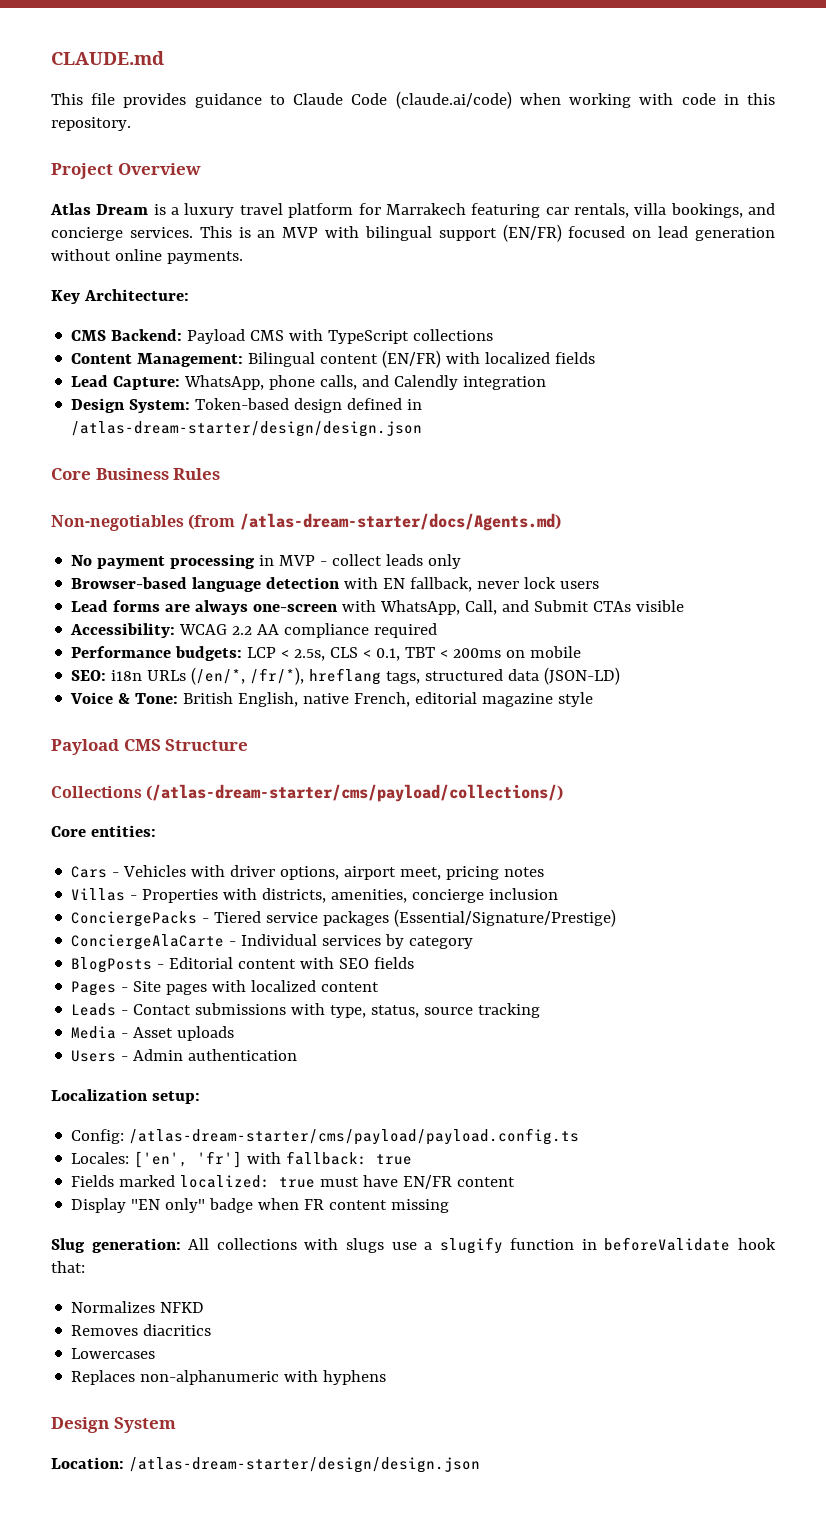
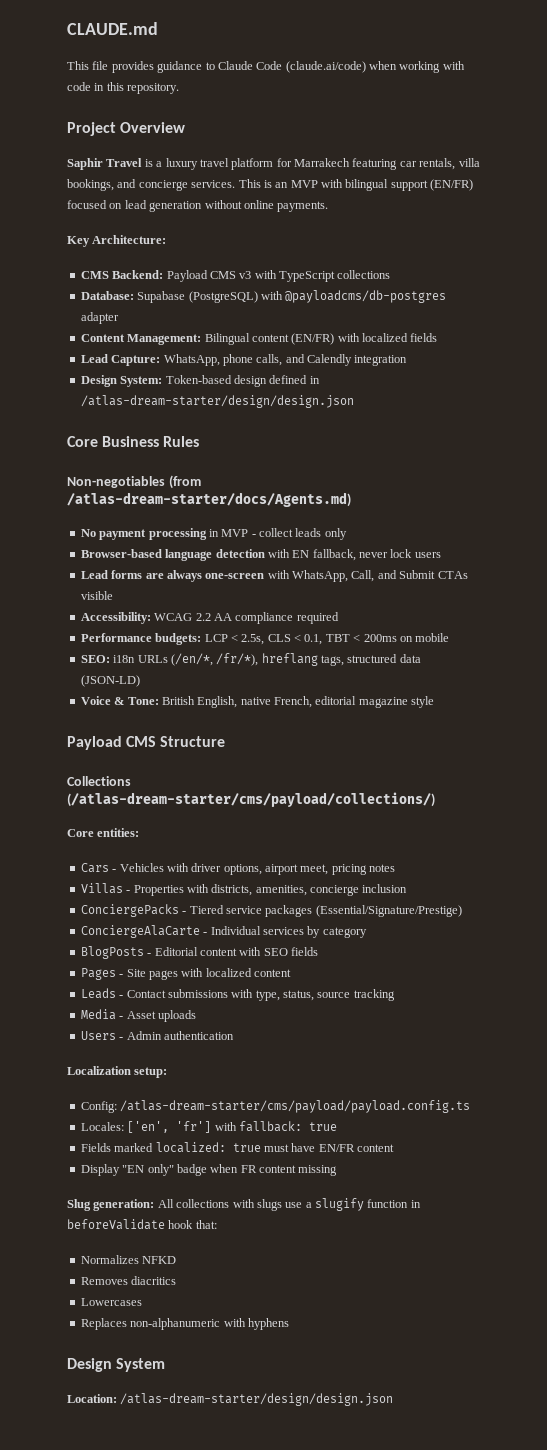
[50,203,149,215] Atlas Dream -> [67,158,143,170] Saphir Travel
(285, 335) none -> [239,271,252,279] v3
(494, 335) none -> [80,290,447,303] [80,312,119,324] // Database: Supabase (PostgreSQL) with @payloadcms/db-postgres adapter

